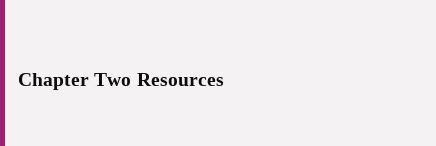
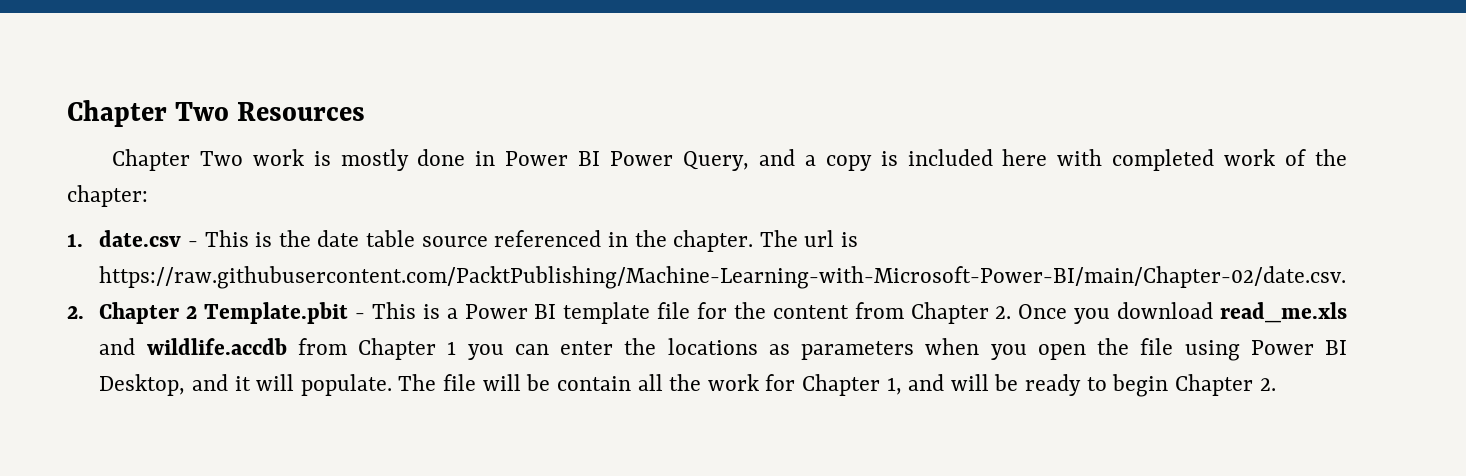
(224, 79) none -> [111,149,1348,171] [67,185,148,207] [67,230,858,252] [99,266,1347,289] [67,302,1347,324] [99,338,1348,361] [99,374,1276,397] // Chapter Two work is mostly done in Power BI Power Query, and a copy is included here with completed work of the chapter: // 1. date.csv - This is the date table source referenced in the chapter. The url is https://raw.githubusercontent.com/PacktPublishing/Machine-Learning-with-Microsoft-Power-BI/main/Chapter-02/date.csv. // 2. Chapter 2 Template.pbit - This is a Power BI template file for the content from Chapter 2. Once you download read_me.xls and wildlife.accdb from Chapter 1 you can enter the locations as parameters when you open the file using Power BI Desktop, and it will populate. The file will be contain all the work for Chapter 1, and will be ready to begin Chapter 2.

